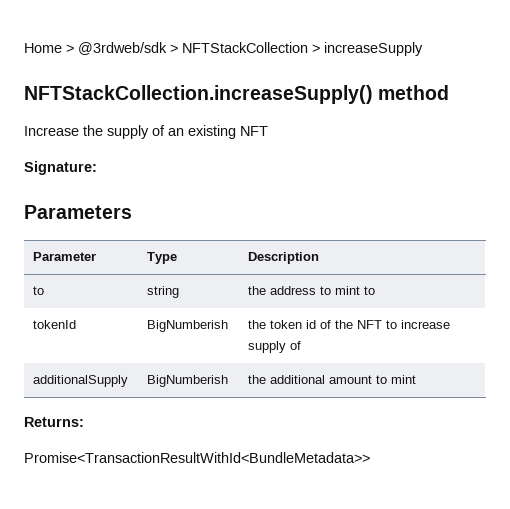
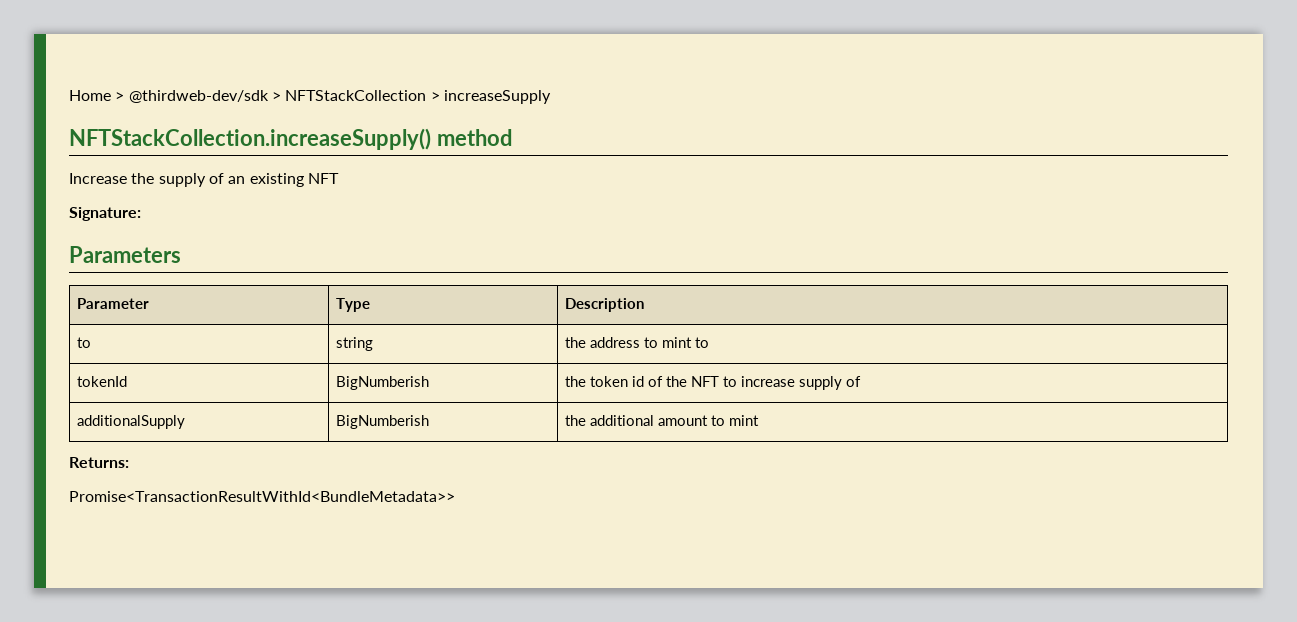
[78,42,167,55] @3rdweb/sdk -> [128,90,269,103] @thirdweb-dev/sdk

